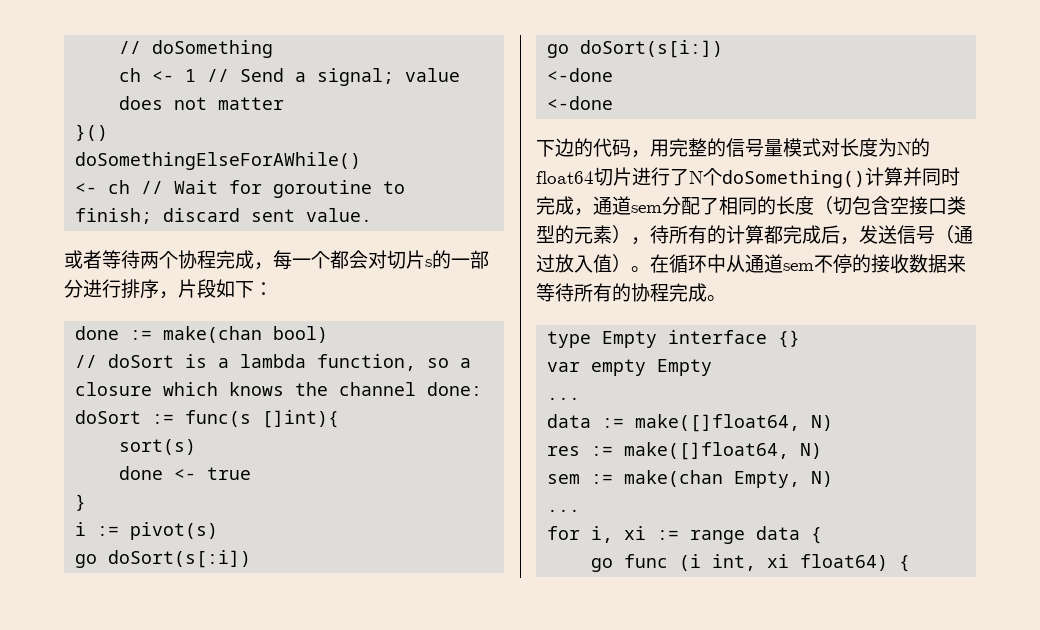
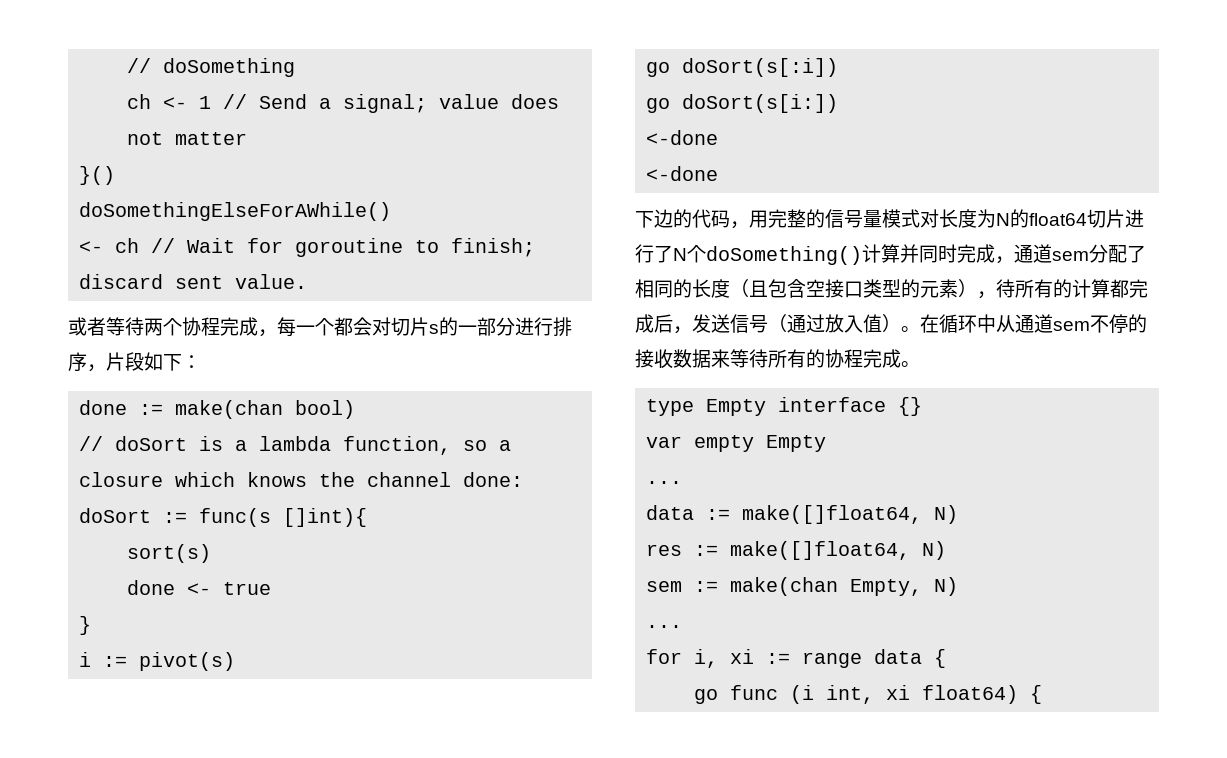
[833,196,852,215] 切 -> [749,280,768,297] 且

